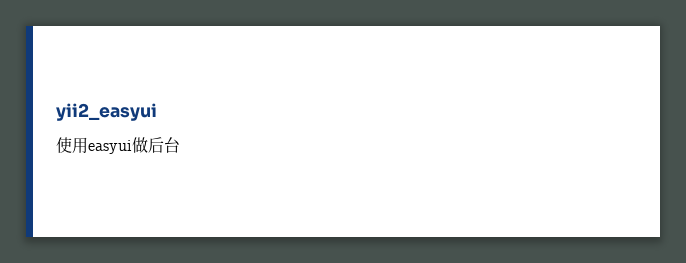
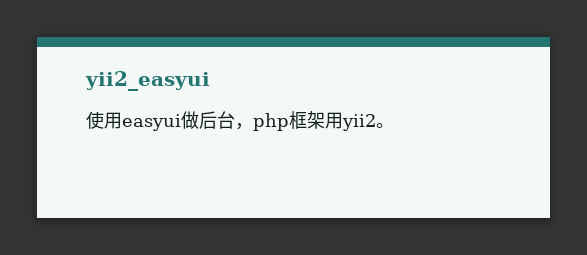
(180, 145) none -> [235,111,394,131] ，php框架用yii2。

